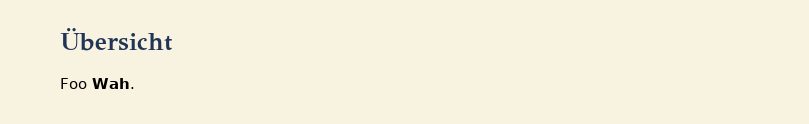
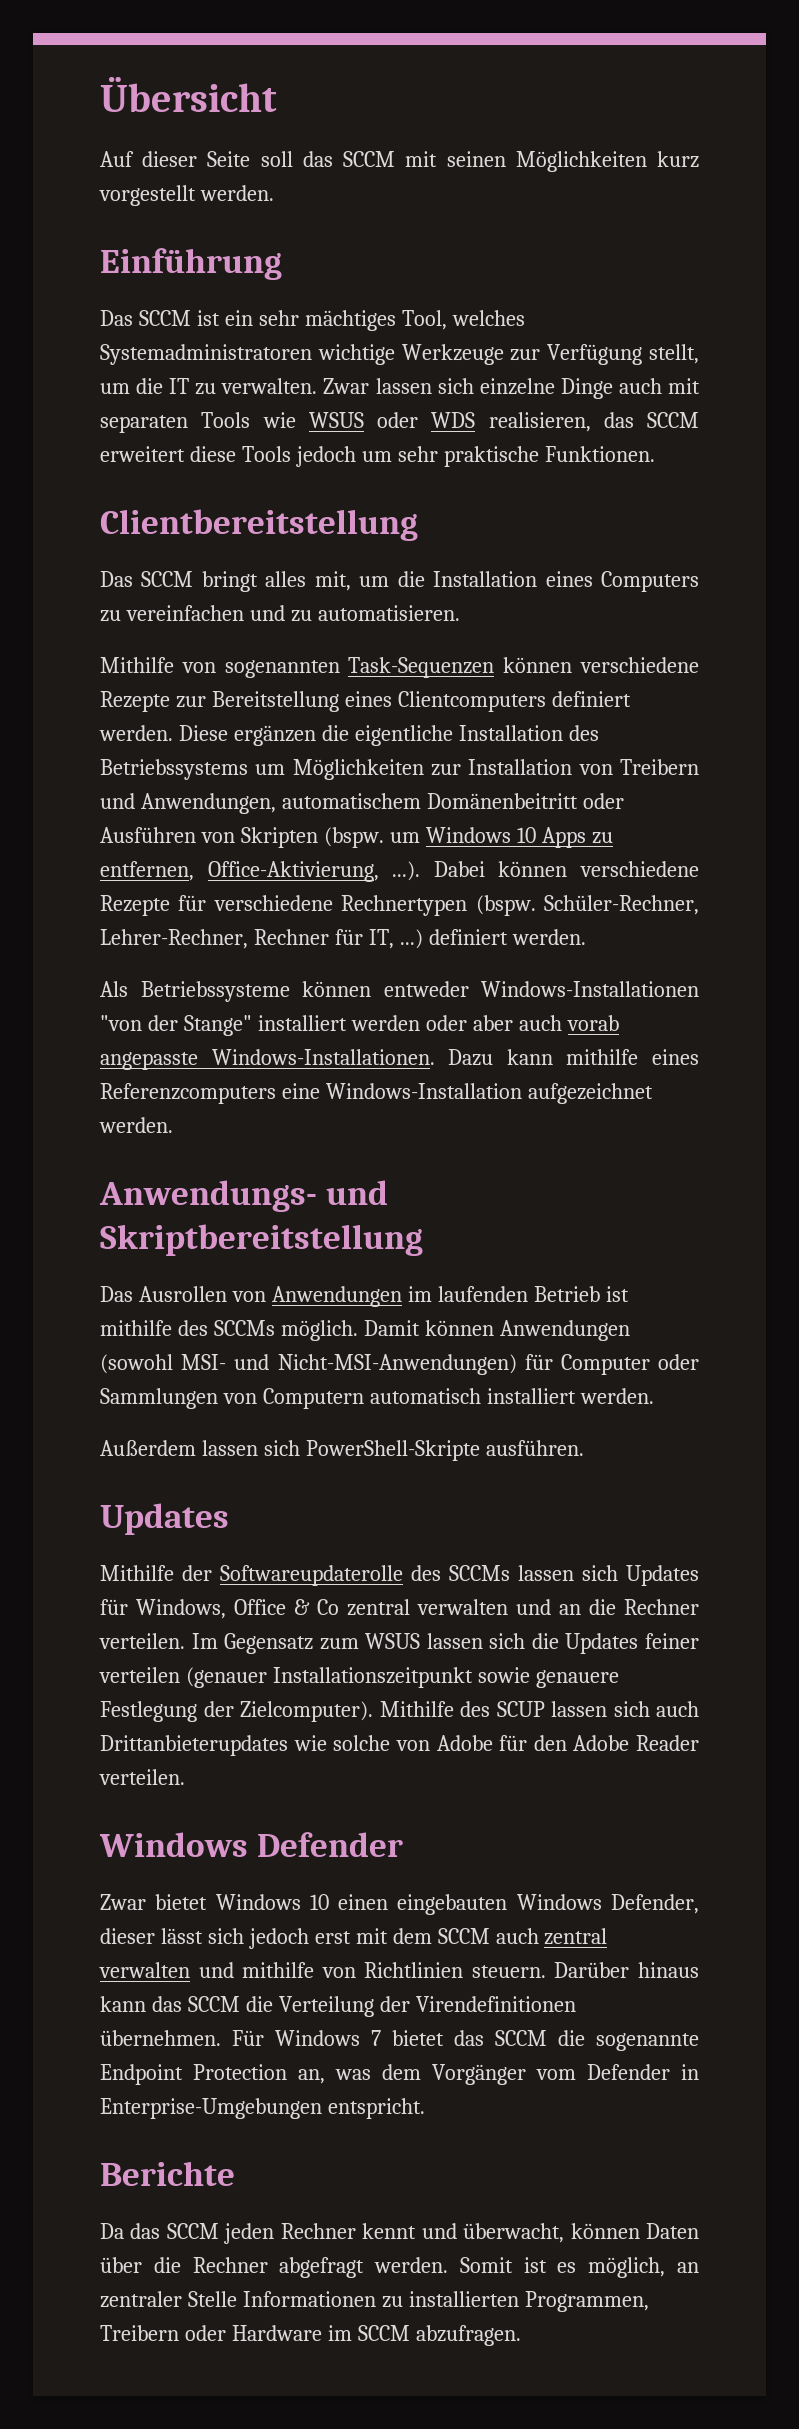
[60,78,135,89] Foo Wah. -> [100,151,699,172] [99,185,274,206] [100,248,282,280] [100,310,525,331] [100,344,699,365] [100,378,700,399] [100,412,699,433] [100,446,655,467] [100,509,418,541] [100,571,699,592] [100,605,460,622] [100,657,699,678] [100,691,631,712] [99,725,599,746] [100,759,699,780] [100,793,624,814] [100,827,613,848] [100,861,699,882] [100,895,699,916] [100,929,586,949] [100,981,699,1002] [100,1015,619,1036] [100,1049,699,1070] [100,1083,653,1104] [99,1117,173,1133] [99,1180,389,1212] [100,1224,423,1256] [100,1286,629,1307] [100,1320,630,1341] [100,1354,699,1375] [100,1388,654,1409] [100,1440,584,1461] [100,1503,229,1535] [100,1565,699,1586] [100,1599,699,1619] [99,1633,699,1654] [99,1667,619,1688] [100,1701,699,1722] [100,1735,699,1756] [99,1769,185,1785] [99,1832,404,1857] [100,1894,699,1915] [100,1928,608,1949] [99,1962,699,1978] [100,1996,576,2017] [100,2030,699,2051] [100,2064,699,2085] [100,2098,425,2119] [100,2161,235,2186] [100,2223,699,2244] [100,2257,699,2278] [100,2291,649,2312] [100,2325,521,2346] Auf dieser Seite soll das SCCM mit seinen Möglichkeiten kurz vorgestellt werden. // Einführung // Das SCCM ist ein sehr mächtiges Tool, welches Systemadministratoren wichtige Werkzeuge zur Verfügung stellt, um die IT zu verwalten. Zwar lassen sich einzelne Dinge auch mit separaten Tools wie WSUS oder WDS realisieren, das SCCM erweitert diese Tools jedoch um sehr praktische Funktionen. // Clientbereitstellung // Das SCCM bringt alles mit, um die Installation eines Computers zu vereinfachen und zu automatisieren. // Mithilfe von sogenannten Task-Sequenzen können verschiedene Rezepte zur Bereitstellung eines Clientcomputers definiert werden. Diese ergänzen die eigentliche Installation des Betriebssystems um Möglichkeiten zur Installation von Treibern und Anwendungen, automatischem Domänenbeitritt oder Ausführen von Skripten (bspw. um Windows 10 Apps zu entfernen, Office-Aktivierung, ...). Dabei können verschiedene Rezepte für verschiedene Rechnertypen (bspw. Schüler-Rechner, Lehrer-Rechner, Rechner für IT, ...) definiert werden. // Als Betriebssysteme können entweder Windows-Installationen "von der Stange" installiert werden oder aber auch vorab angepasste Windows-Installationen. Dazu kann mithilfe eines Referenzcomputers eine Windows-Installation aufgezeichnet werden. // Anwendungs- und Skriptbereitstellung // Das Ausrollen von Anwendungen im laufenden Betrieb ist mithilfe des SCCMs möglich. Damit können Anwendungen (sowohl MSI- und Nicht-MSI-Anwendungen) für Computer oder Sammlungen von Computern automatisch installiert werden. // Außerdem lassen sich PowerShell-Skripte ausführen. // Updates // Mithilfe der Softwareupdaterolle des SCCMs lassen sich Updates für Windows, Office & Co zentral verwalten und an die Rechner verteilen. Im Gegensatz zum WSUS lassen sich die Updates feiner verteilen (genauer Installationszeitpunkt sowie genauere Festlegung der Zielcomputer). Mithilfe des SCUP lassen sich auch Drittanbieterupdates wie solche von Adobe für den Adobe Reader verteilen. // Windows Defender // Zwar bietet Windows 10 einen eingebauten Windows Defender, dieser lässt sich jedoch erst mit dem SCCM auch zentral verwalten und mithilfe von Richtlinien steuern. Darüber hinaus kann das SCCM die Verteilung der Virendefinitionen übernehmen. Für Windows 7 bietet das SCCM die sogenannte Endpoint Protection an, was dem Vorgänger vom Defender in Enterprise-Umgebungen entspricht. // Berichte // Da das SCCM jeden Rechner kennt und überwacht, können Daten über die Rechner abgefragt werden. Somit ist es möglich, an zentraler Stelle Informationen zu installierten Programmen, Treibern oder Hardware im SCCM abzufragen.

